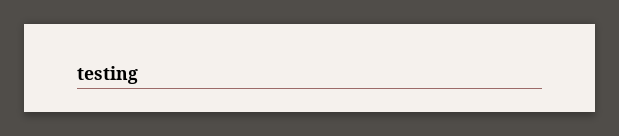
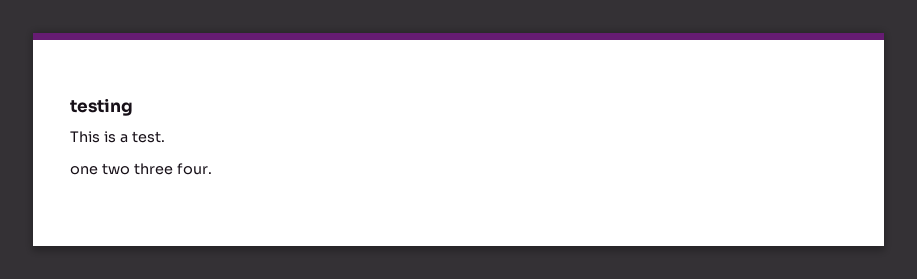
(138, 75) none -> [70,131,165,143] [70,163,212,175] // This is a test. // one two three four.

